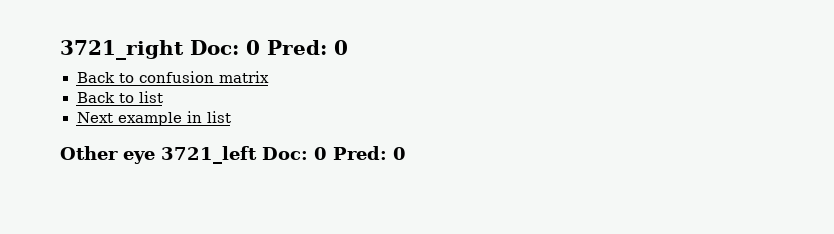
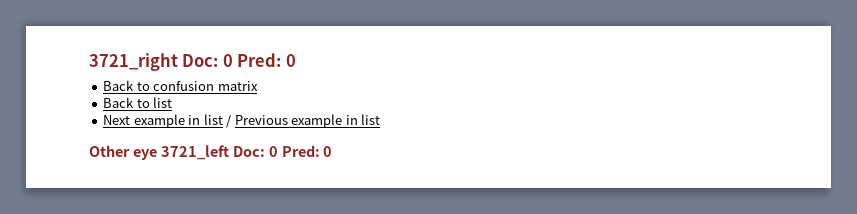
(231, 117) none -> [226,114,381,128] / Previous example in list

